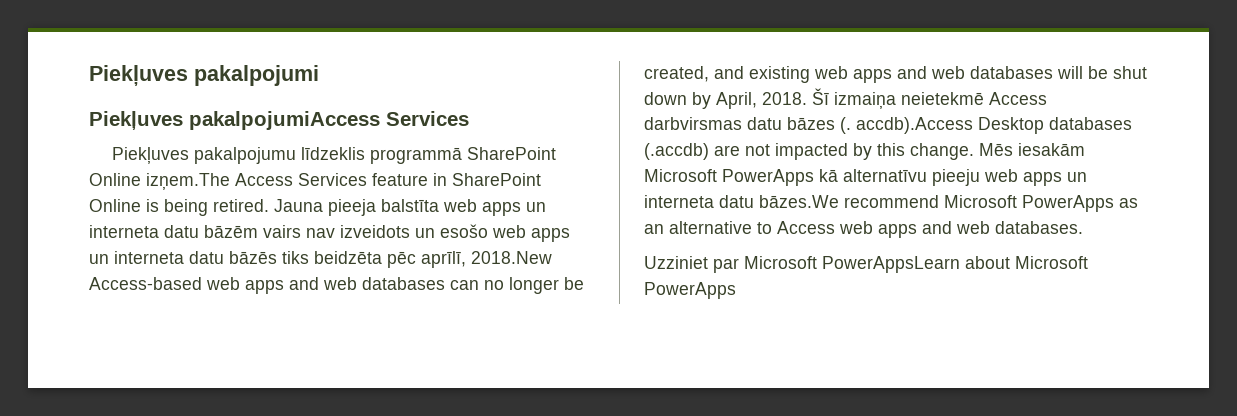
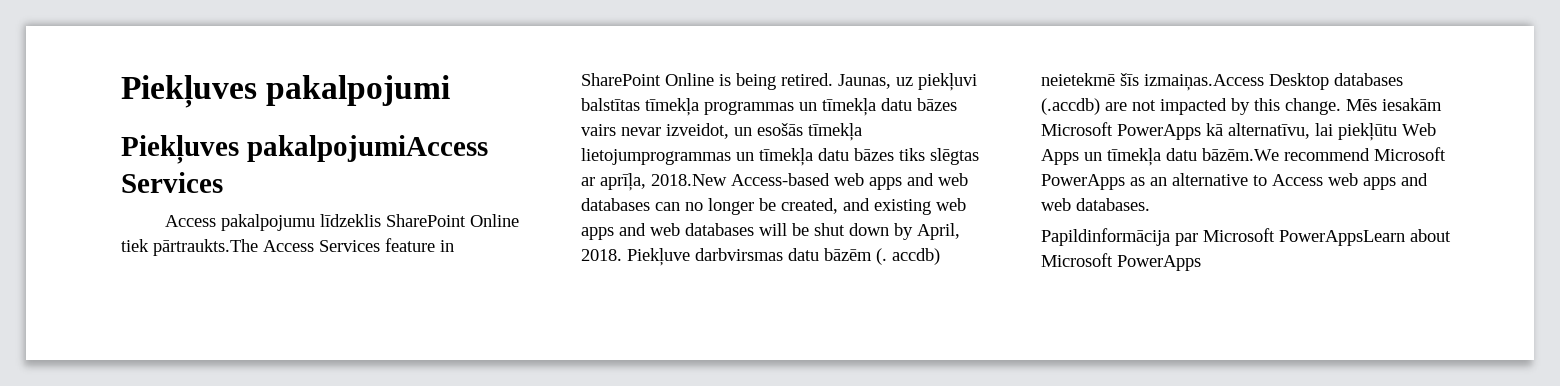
[112,147,190,164] Piekļuves -> [165,215,217,227] Access
[370,147,557,164] [89,173,230,190] programmā SharePoint Online izņem.The -> [386,214,520,227] [121,239,258,256] SharePoint Online tiek pārtraukts.The
[274,199,546,216] [89,224,570,242] [89,251,466,268] Jauna pieeja balstīta web apps un interneta datu bāzēm vairs nav izveidots un esošo web apps un interneta datu bāzēs tiks beidzēta pēc aprīlī, -> [838,73,977,91] [581,98,957,116] [581,123,862,141] [581,148,979,166] [581,173,646,191] Jaunas, uz piekļuvi balstītas tīmekļa programmas un tīmekļa datu bāzes vairs nevar izveidot, un esošās tīmekļa lietojumprogrammas un tīmekļa datu bāzes tiks slēgtas ar aprīļa,
[812,88,1047,109] [644,117,973,134] Šī izmaiņa neietekmē Access darbvirsmas datu bāzes (. accdb).Access -> [627,248,940,266] [1041,73,1264,91] Piekļuve darbvirsmas datu bāzēm (. accdb) neietekmē šīs izmaiņas.Access
[843,169,1087,186] [644,195,839,208] alternatīvu pieeju web apps un interneta datu bāzes.We -> [1228,123,1436,141] [1041,148,1279,166] alternatīvu, lai piekļūtu Web Apps un tīmekļa datu bāzēm.We
[644,256,708,269] Uzziniet -> [1041,228,1170,246] Papildinformācija

